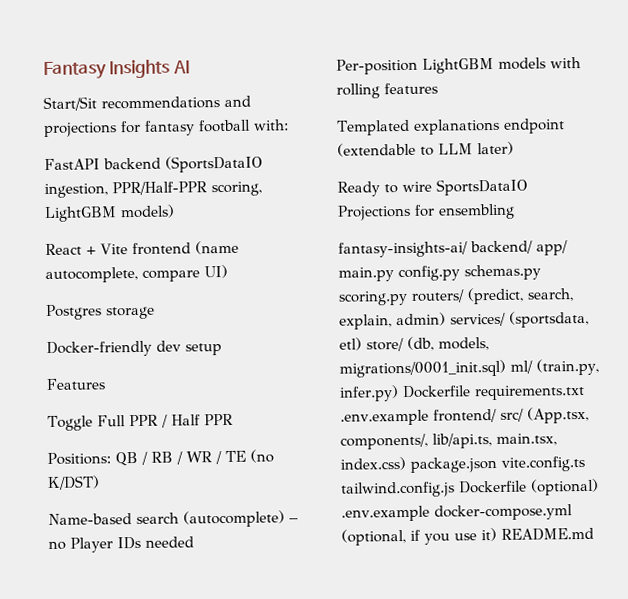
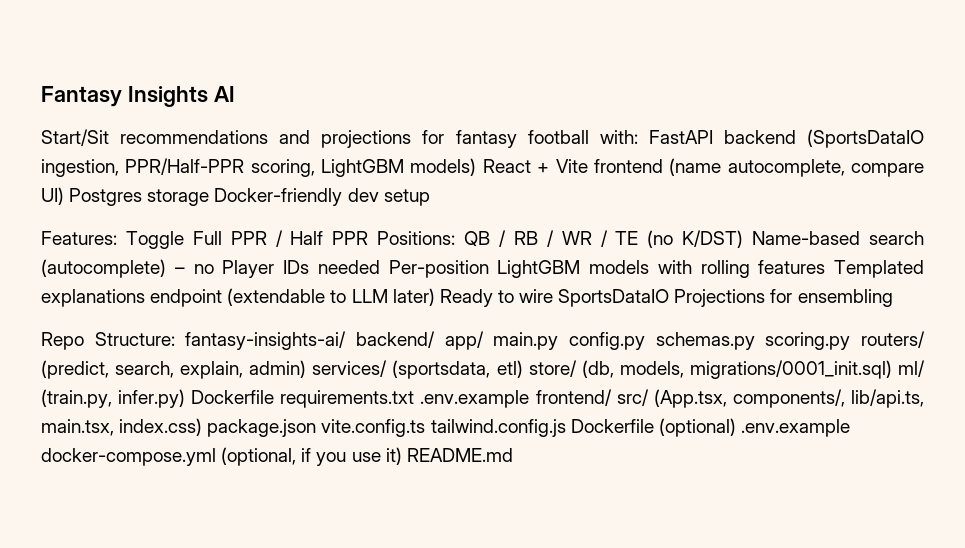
(289, 125) // -> (638, 137) none
(175, 211) // -> (477, 167) none
(228, 271) // -> (64, 196) none
(155, 313) // -> (210, 197) none
[46,378,105,390] Features // -> [41,231,117,245] Features:
(233, 419) // -> (369, 238) none
(100, 482) // -> (744, 239) none
(194, 542) // -> (380, 267) none
(438, 88) // -> (826, 267) none
(514, 148) // -> (435, 297) none
(515, 211) none -> [41,332,175,350] Repo Structure:

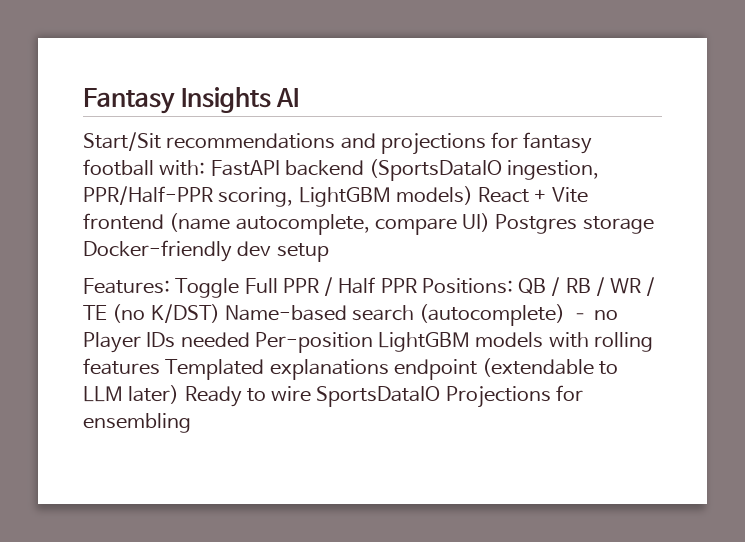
[41,331,925,350] [41,360,926,379] [41,389,924,408] [41,418,850,437] [41,447,513,466] // Repo Structure: fantasy-insights-ai/ backend/ app/ main.py config.py schemas.py scoring.py routers/ (predict, search, explain, admin) services/ (sportsdata, etl) store/ (db, models, migrations/0001_init.sql) ml/ (train.py, infer.py) Dockerfile requirements.txt .env.example frontend/ src/ (App.tsx, components/, lib/api.ts, main.tsx, index.css) package.json vite.config.ts tailwind.config.js Dockerfile (optional) .env.example docker-compose.yml (optional, if you use it) README.md -> (191, 423) none

